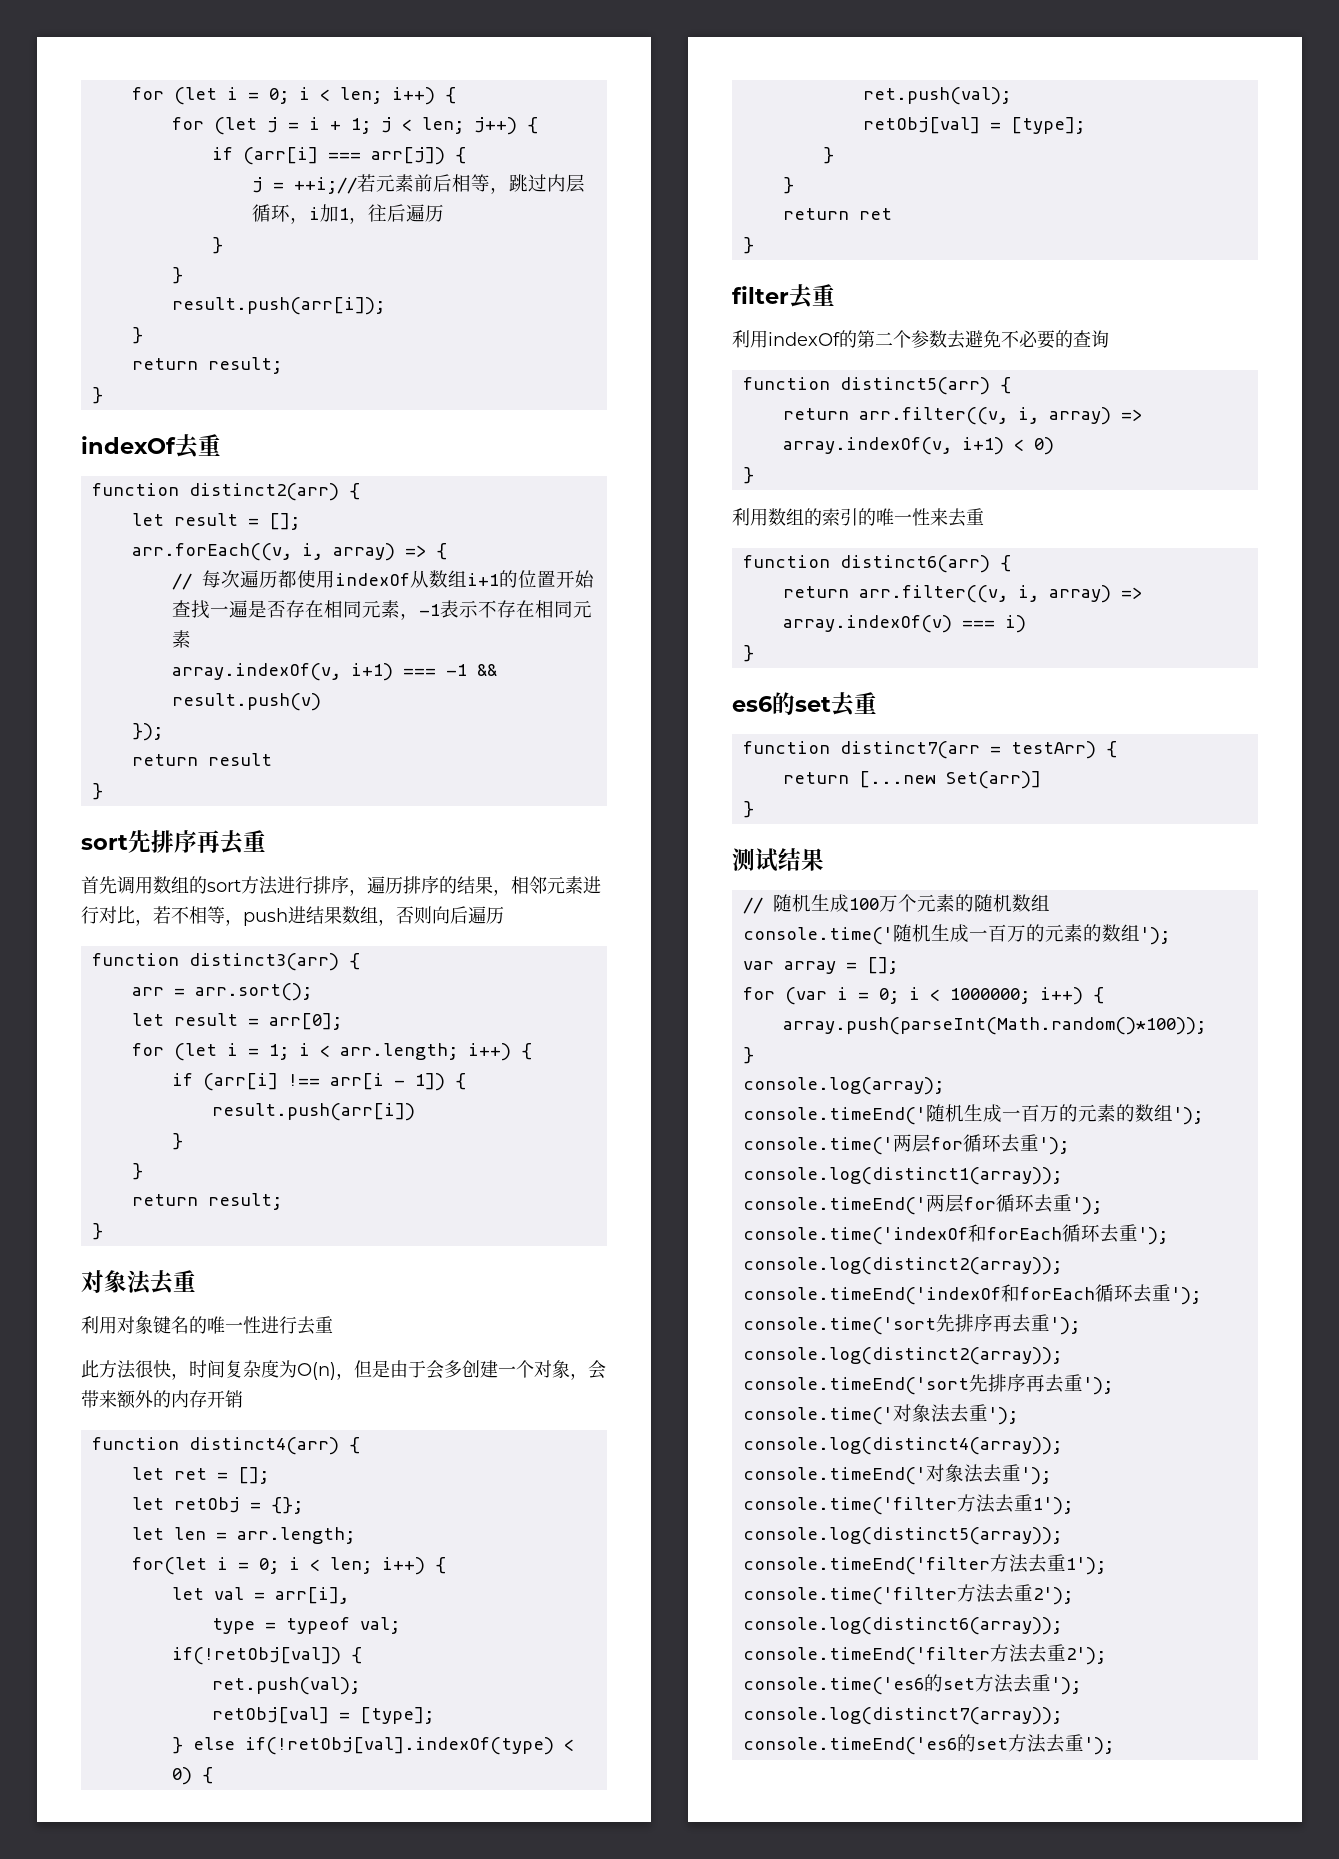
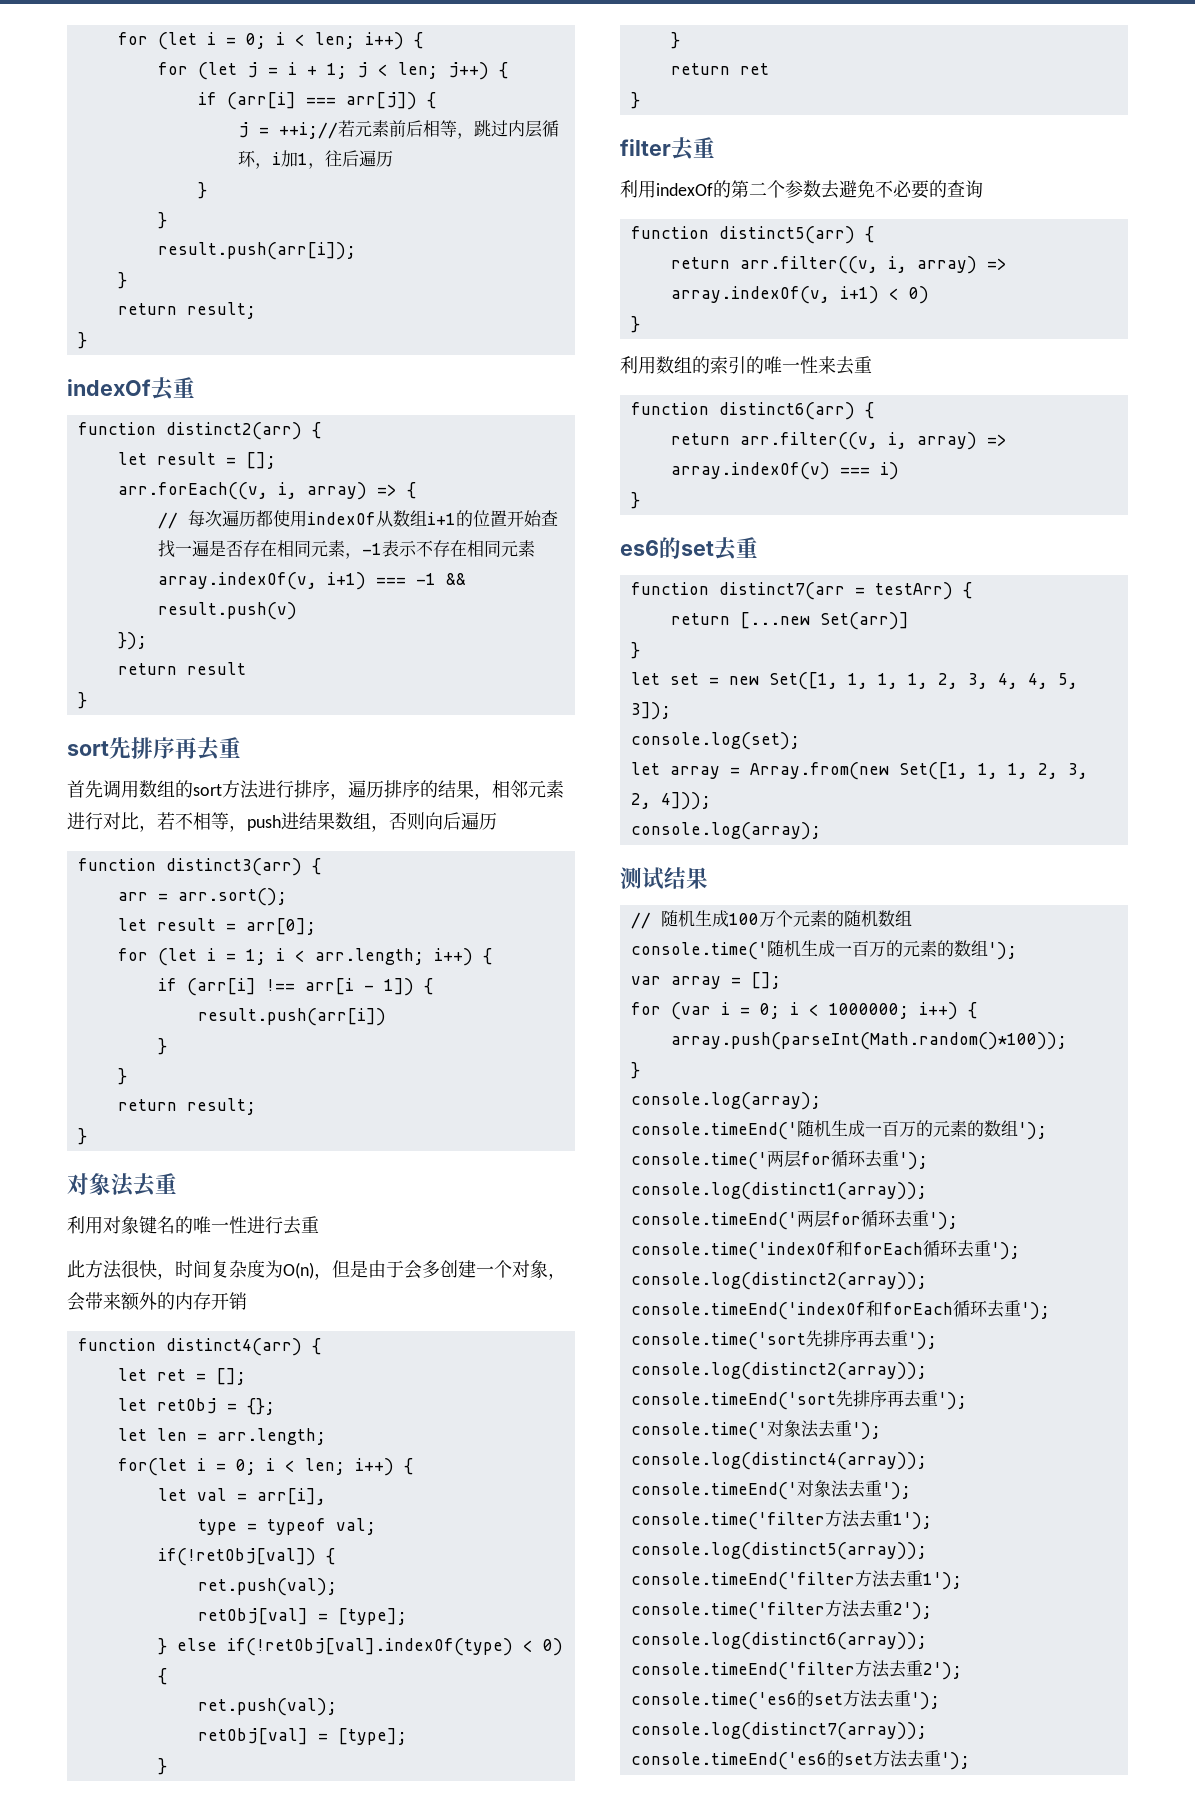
(754, 809) none -> [630,672,1078,690] [630,702,671,720] [630,732,800,750] [630,762,1088,780] [630,792,711,810] [630,822,821,840] // let set = new Set([1, 1, 1, 1, 2, 3, 4, 4, 5, 3]); // console.log(set); // let array = Array.from(new Set([1, 1, 1, 2, 3, 2, 4])); // console.log(array);

